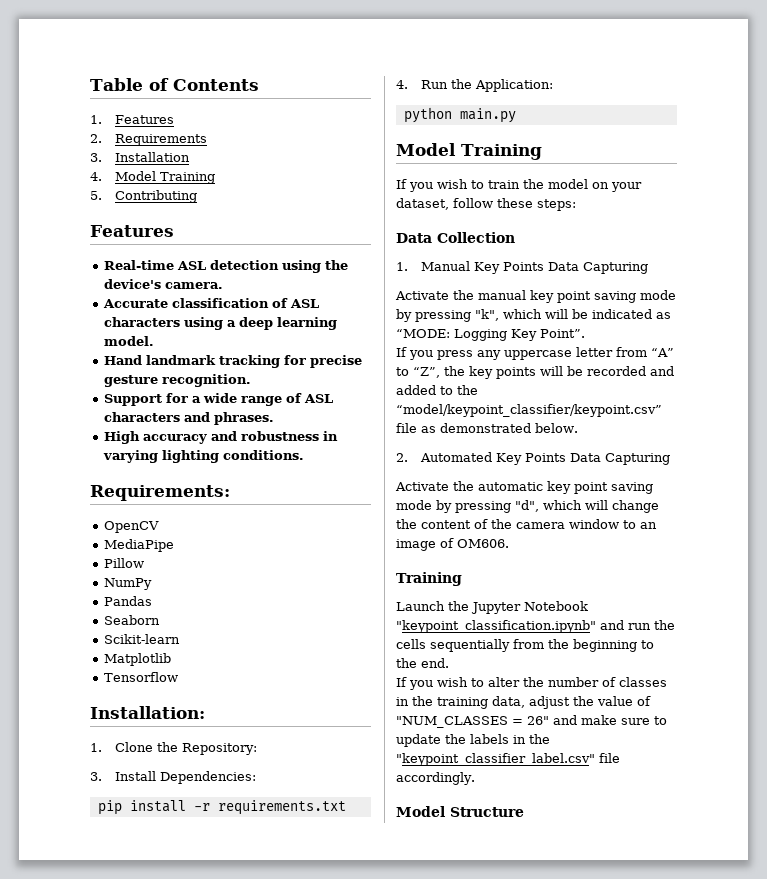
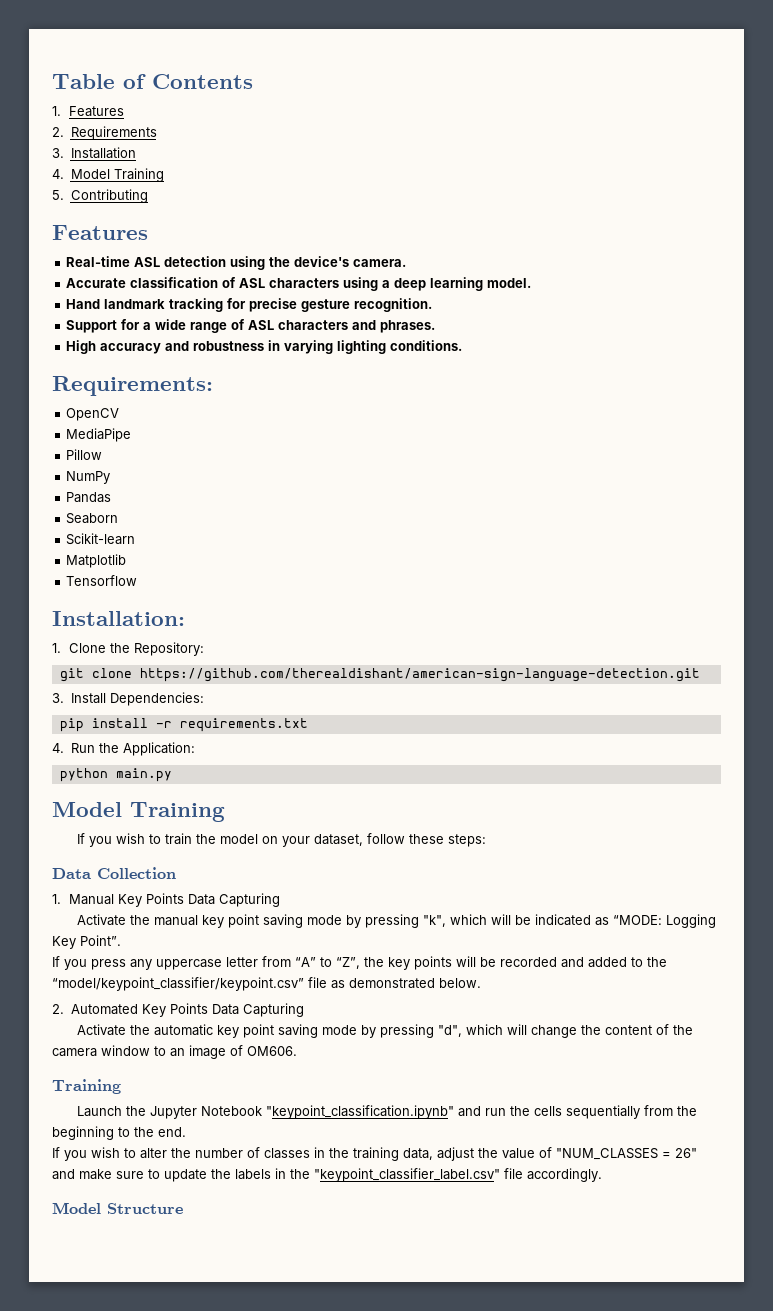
(257, 749) none -> [59,668,700,682] // git clone https://github.com/therealdishant/american-sign-language-detection.git

